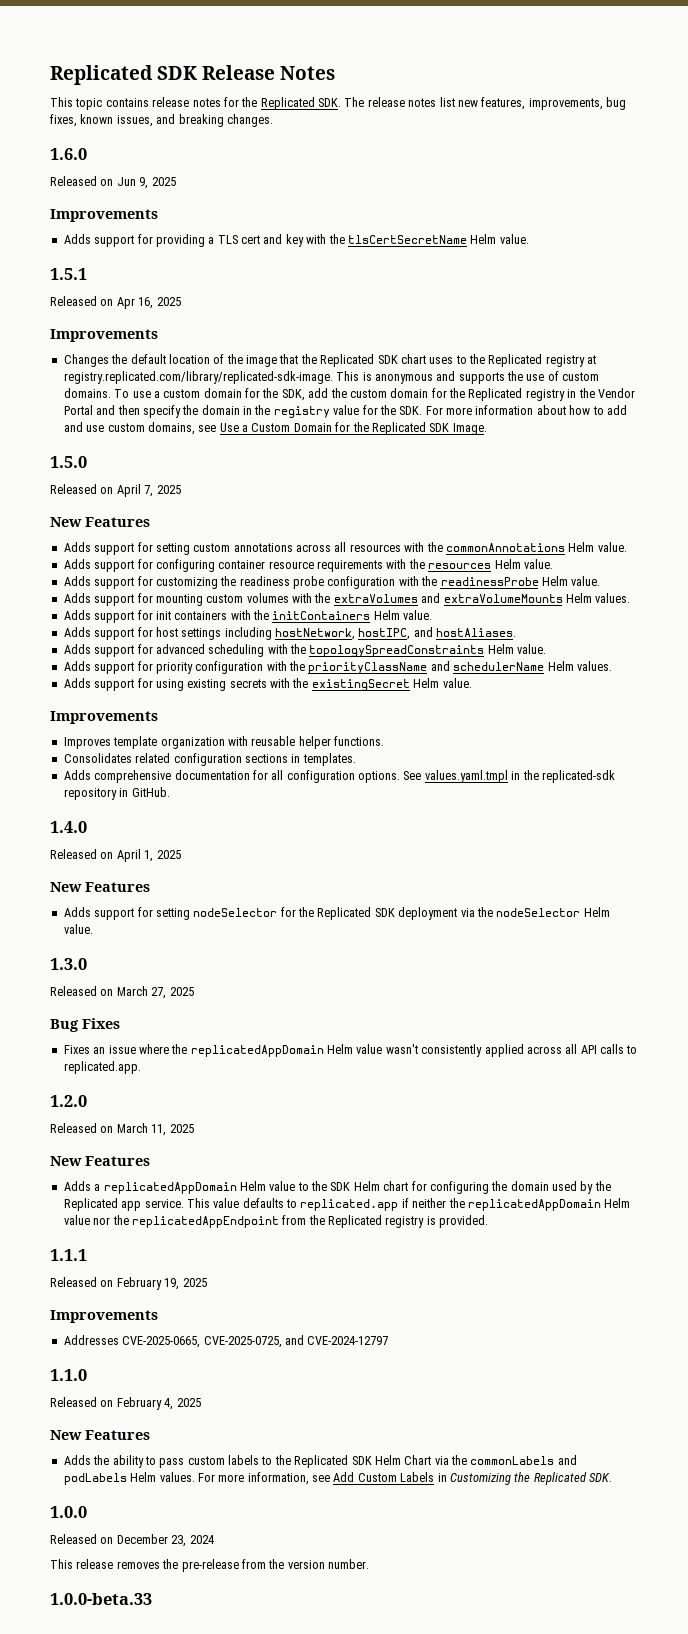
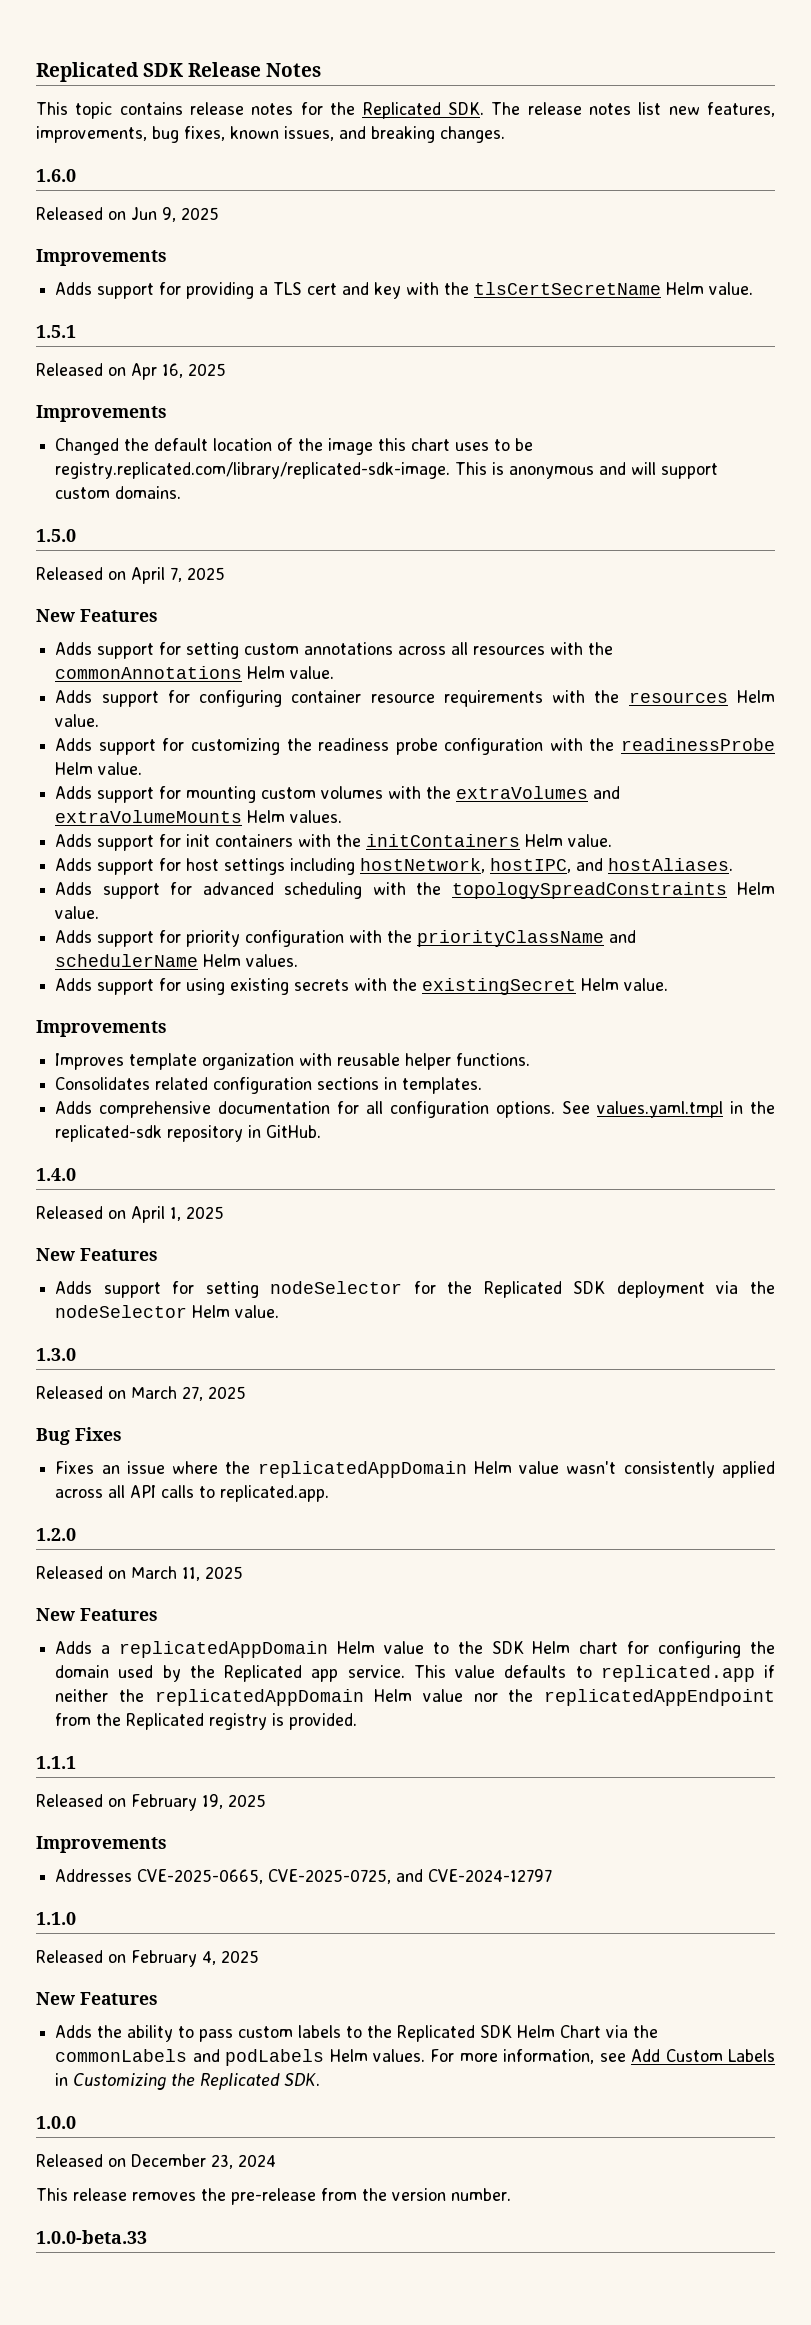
[63,354,109,367] Changes -> [55,438,120,455] Changed
[279,354,597,367] that the Replicated SDK chart uses to the Replicated registry at -> [378,438,534,451] this chart uses to be
[458,371,600,384] [63,388,635,401] [63,405,627,418] [63,422,487,435] supports the use of custom domains. To use a custom domain for the SDK, add the custom domain for the Replicated registry in the Vendor Portal and then specify the domain in the registry value for the SDK. For more information about how to add and use custom domains, see Use a Custom Domain for the Replicated SDK Image. -> [631,462,719,479] [55,486,182,499] will support custom domains.

